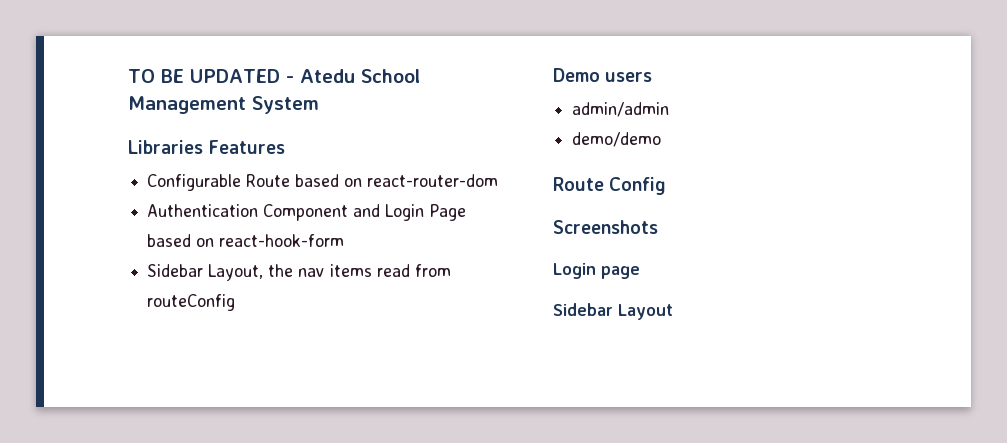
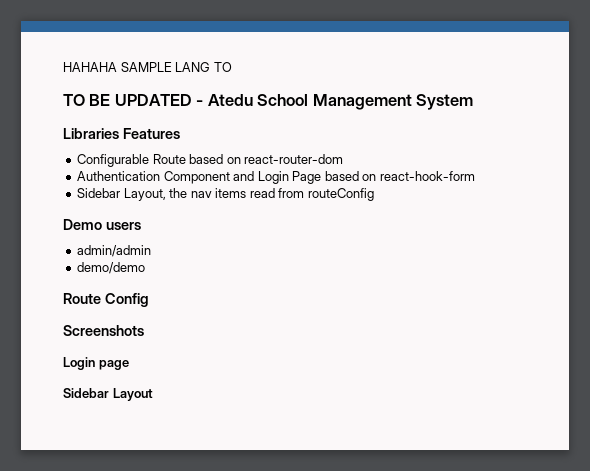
(128, 76) none -> [63,62,232,72] HAHAHA SAMPLE LANG TO //

